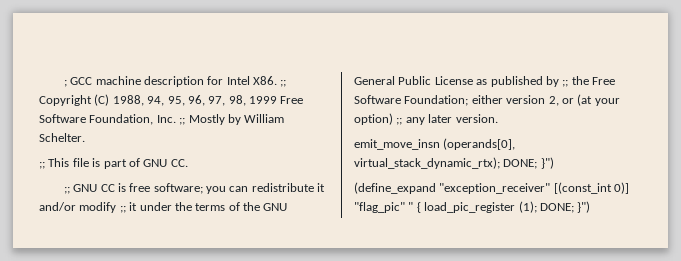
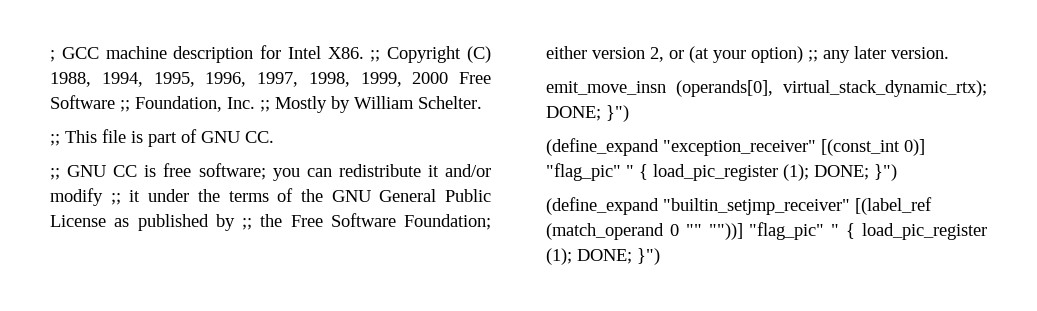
[147,95,304,106] [39,114,86,123] 94, 95, 96, 97, 98, 1999 Free Software -> [101,72,491,87] [50,95,130,112] 1994, 1995, 1996, 1997, 1998, 1999, 2000 Free Software ;;
(591, 207) none -> [546,197,932,215] [546,222,987,240] [546,248,660,265] // (define_expand "builtin_setjmp_receiver" [(label_ref (match_operand 0 "" ""))] "flag_pic" " { load_pic_register (1); DONE; }")

